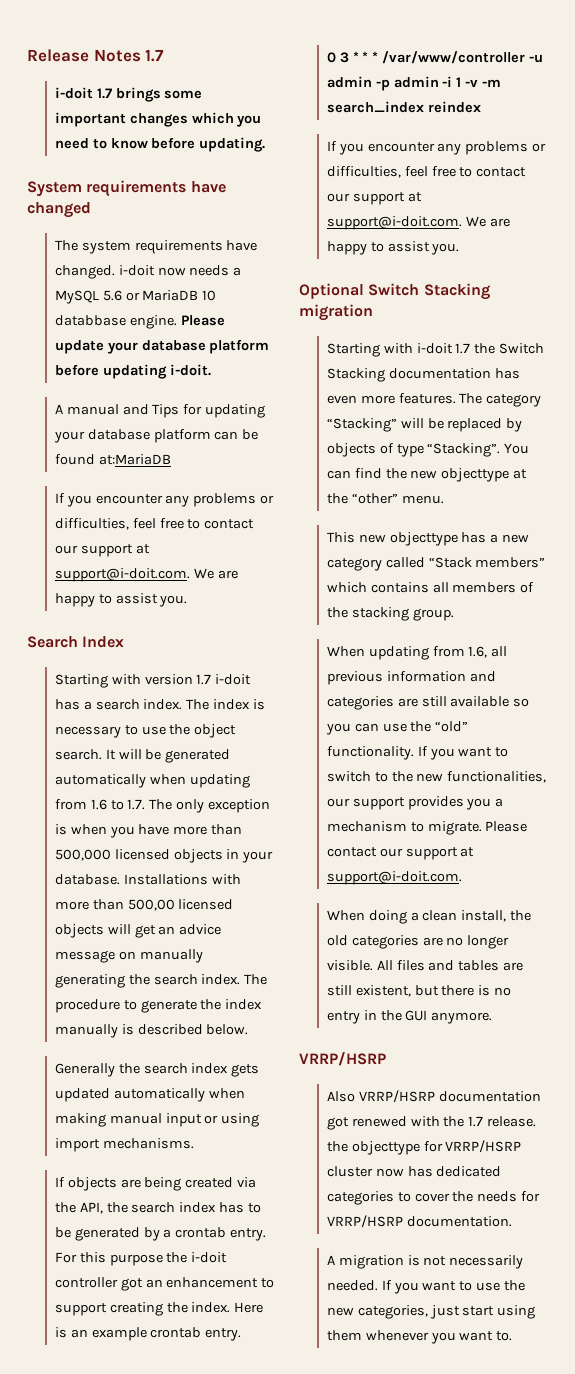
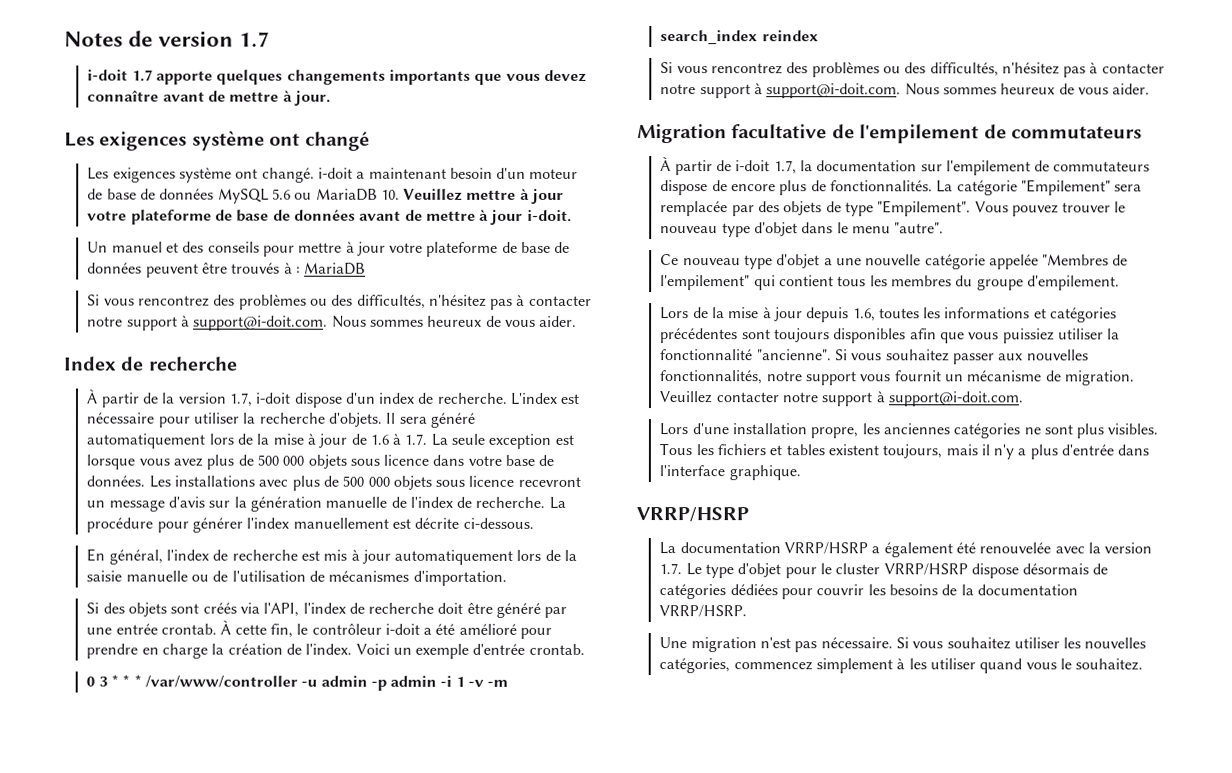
[27,49,141,62] Release Notes -> [64,30,235,47] Notes de version
[115,87,203,102] [54,112,262,127] [54,137,266,152] [27,180,226,197] [27,202,91,218] [54,240,258,254] [54,265,242,279] [54,290,217,304] [54,315,225,329] [54,339,270,354] [54,364,211,379] [54,404,266,418] [53,429,259,443] [54,454,171,465] [54,493,275,507] [54,518,255,530] [54,544,150,557] [54,568,238,582] [54,593,188,607] [27,636,125,648] [54,674,252,688] [54,699,266,710] [54,724,237,738] [54,749,231,763] [54,774,250,788] [54,799,271,813] [54,824,243,838] [54,849,274,863] [54,874,241,885] [54,899,234,911] [54,924,222,938] [54,949,203,963] [54,974,268,988] [54,999,263,1013] [54,1024,249,1038] [54,1063,260,1077] [54,1088,245,1102] [54,1113,260,1127] [54,1138,194,1152] [54,1177,257,1191] [54,1202,262,1214] [54,1227,267,1241] [54,1252,228,1266] [54,1277,275,1291] [54,1302,264,1316] [54,1327,242,1341] brings some important changes which you need to know before updating. // System requirements have changed // The system requirements have changed. i-doit now needs a MySQL 5.6 or MariaDB 10 databbase engine. Please update your database platform before updating i-doit. // A manual and Tips for updating your database platform can be found at:MariaDB // If you encounter any problems or difficulties, feel free to contact our support at support@i-doit.com. We are happy to assist you. // Search Index // Starting with version 1.7 i-doit has a search index. The index is necessary to use the object search. It will be generated automatically when updating from 1.6 to 1.7. The only exception is when you have more than 500,000 licensed objects in your database. Installations with more than 500,00 licensed objects will get an advice message on manually generating the search index. The procedure to generate the index manually is described below. // Generally the search index gets updated automatically when making manual input or using import mechanisms. // If objects are being created via the API, the search index has to be generated by a crontab entry. For this purpose the i-doit controller got an enhancement to support creating the index. Here is an example crontab entry. -> [155,69,587,85] [87,90,331,106] [64,130,370,151] [87,167,579,183] [87,188,565,204] [87,209,572,225] [87,241,571,257] [87,262,367,278] [87,294,592,310] [87,315,578,331] [64,356,238,371] [86,389,580,408] [86,412,475,428] [86,433,574,449] [86,454,555,470] [86,475,581,491] [86,496,566,512] [86,517,534,533] [86,548,578,565] [86,570,507,586] [86,602,568,618] [86,620,553,639] [86,643,585,659] apporte quelques changements importants que vous devez connaître avant de mettre à jour. // Les exigences système ont changé // Les exigences système ont changé. i-doit a maintenant besoin d'un moteur de base de données MySQL 5.6 ou MariaDB 10. Veuillez mettre à jour votre plateforme de base de données avant de mettre à jour i-doit. // Un manuel et des conseils pour mettre à jour votre plateforme de base de données peuvent être trouvés à : MariaDB // Si vous rencontrez des problèmes ou des difficultés, n'hésitez pas à contacter notre support à support@i-doit.com. Nous sommes heureux de vous aider. // Index de recherche // À partir de la version 1.7, i-doit dispose d'un index de recherche. L'index est nécessaire pour utiliser la recherche d'objets. Il sera généré automatiquement lors de la mise à jour de 1.6 à 1.7. La seule exception est lorsque vous avez plus de 500 000 objets sous licence dans votre base de données. Les installations avec plus de 500 000 objets sous licence recevront un message d'avis sur la génération manuelle de l'index de recherche. La procédure pour générer l'index manuellement est décrite ci-dessous. // En général, l'index de recherche est mis à jour automatiquement lors de la saisie manuelle ou de l'utilisation de mécanismes d'importation. // Si des objets sont créés via l'API, l'index de recherche doit être généré par une entrée crontab. À cette fin, le contrôleur i-doit a été amélioré pour prendre en charge la création de l'index. Voici un exemple d'entrée crontab.
[326,141,547,155] [326,166,527,178] [326,192,422,205] [326,216,510,230] [326,241,460,255] [299,283,490,300] [299,304,373,321] [326,343,545,357] [326,368,520,382] [326,393,542,407] [326,418,523,432] [326,443,530,457] [326,468,528,482] [326,493,444,504] [326,532,530,546] [326,557,546,571] [326,582,535,593] [326,607,454,621] [326,646,508,660] [326,671,496,685] [326,696,530,710] [325,721,469,735] [326,746,509,760] [326,771,547,783] [326,796,504,810] [326,821,528,835] [326,847,475,860] [326,871,462,885] [326,910,532,924] [326,935,510,949] [326,960,524,971] [326,985,512,997] [326,1010,493,1024] [299,1052,386,1066] [326,1090,541,1103] [326,1116,537,1130] [326,1140,522,1155] [326,1166,502,1177] [326,1191,541,1205] [326,1215,512,1228] [326,1255,524,1269] [326,1280,526,1294] [326,1305,536,1319] [326,1330,513,1344] If you encounter any problems or difficulties, feel free to contact our support at support@i-doit.com. We are happy to assist you. // Optional Switch Stacking migration // Starting with i-doit 1.7 the Switch Stacking documentation has even more features. The category “Stacking” will be replaced by objects of type “Stacking”. You can find the new objecttype at the “other” menu. // This new objecttype has a new category called “Stack members” which contains all members of the stacking group. // When updating from 1.6, all previous information and categories are still available so you can use the “old” functionality. If you want to switch to the new functionalities, our support provides you a mechanism to migrate. Please contact our support at support@i-doit.com. // When doing a clean install, the old categories are no longer visible. All files and tables are still existent, but there is no entry in the GUI anymore. // VRRP/HSRP // Also VRRP/HSRP documentation got renewed with the 1.7 release. the objecttype for VRRP/HSRP cluster now has dedicated categories to cover the needs for VRRP/HSRP documentation. // A migration is not necessarily needed. If you want to use the new categories, just start using them whenever you want to. -> [660,62,1165,78] [660,83,1151,99] [637,124,1142,144] [660,157,1151,176] [660,179,1143,196] [660,200,1127,217] [660,222,945,238] [660,254,1129,270] [660,275,1120,291] [660,307,1118,323] [660,328,1121,344] [660,349,1089,365] [660,370,1135,386] [659,391,1023,407] [659,423,1159,439] [659,443,1150,460] [659,465,801,481] [636,507,749,523] [659,542,1153,558] [659,563,1109,579] [659,584,1078,600] [659,605,748,618] [659,637,1147,653] [659,658,1144,674] Si vous rencontrez des problèmes ou des difficultés, n'hésitez pas à contacter notre support à support@i-doit.com. Nous sommes heureux de vous aider. // Migration facultative de l'empilement de commutateurs // À partir de i-doit 1.7, la documentation sur l'empilement de commutateurs dispose de encore plus de fonctionnalités. La catégorie "Empilement" sera remplacée par des objets de type "Empilement". Vous pouvez trouver le nouveau type d'objet dans le menu "autre". // Ce nouveau type d'objet a une nouvelle catégorie appelée "Membres de l'empilement" qui contient tous les membres du groupe d'empilement. // Lors de la mise à jour depuis 1.6, toutes les informations et catégories précédentes sont toujours disponibles afin que vous puissiez utiliser la fonctionnalité "ancienne". Si vous souhaitez passer aux nouvelles fonctionnalités, notre support vous fournit un mécanisme de migration. Veuillez contacter notre support à support@i-doit.com. // Lors d'une installation propre, les anciennes catégories ne sont plus visibles. Tous les fichiers et tables existent toujours, mais il n'y a plus d'entrée dans l'interface graphique. // VRRP/HSRP // La documentation VRRP/HSRP a également été renouvelée avec la version 1.7. Le type d'objet pour le cluster VRRP/HSRP dispose désormais de catégories dédiées pour couvrir les besoins de la documentation VRRP/HSRP. // Une migration n'est pas nécessaire. Si vous souhaitez utiliser les nouvelles catégories, commencez simplement à les utiliser quand vous le souhaitez.

